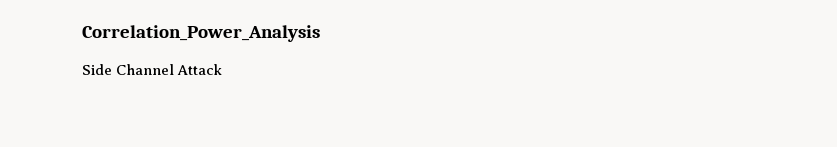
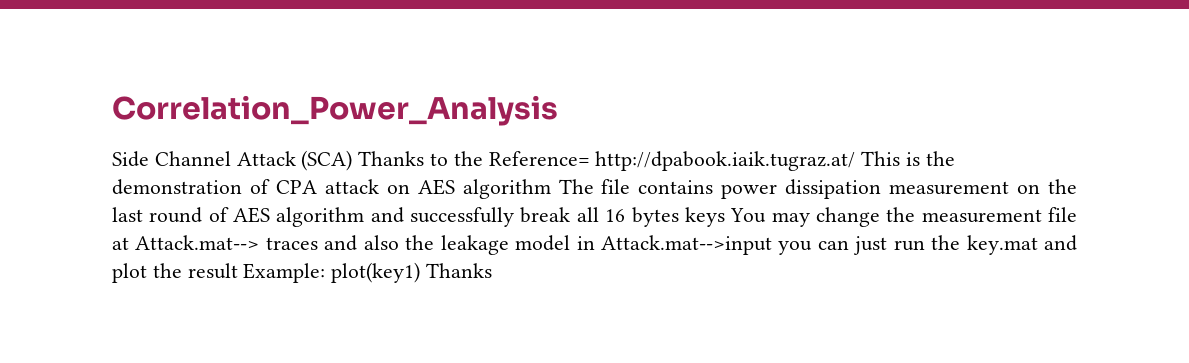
(223, 69) none -> [301,150,955,171] [112,179,1078,199] [112,207,1078,227] [112,235,1077,255] [112,262,493,283] (SCA) Thanks to the Reference= http://dpabook.iaik.tugraz.at/ This is the demonstration of CPA attack on AES algorithm The file contains power dissipation measurement on the last round of AES algorithm and successfully break all 16 bytes keys You may change the measurement file at Attack.mat--> traces and also the leakage model in Attack.mat-->input you can just run the key.mat and plot the result Example: plot(key1) Thanks

